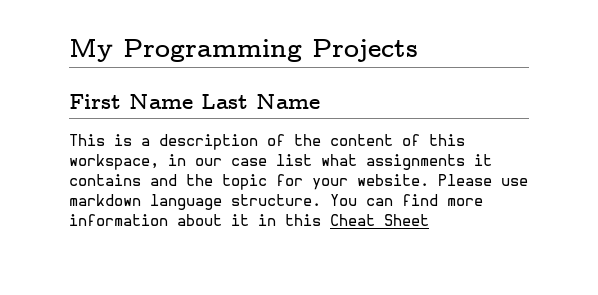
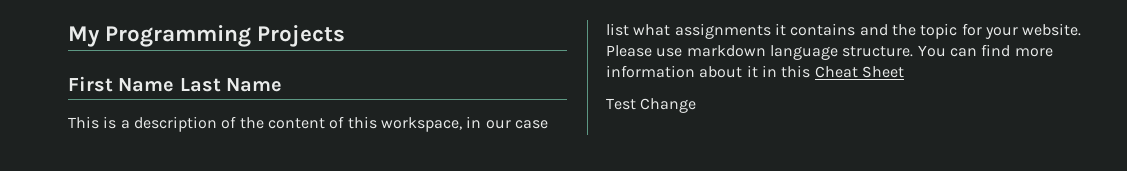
(429, 220) none -> [606,98,697,113] // Test Change

